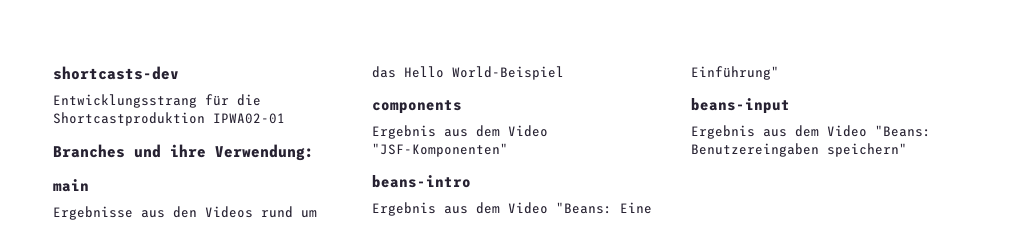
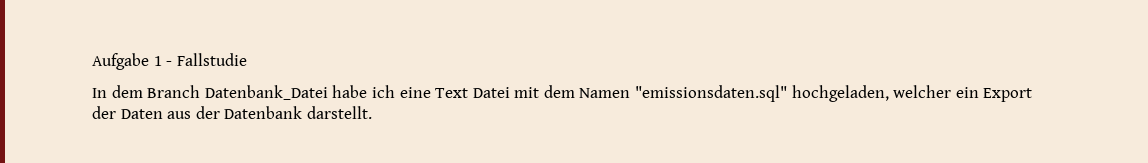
[53,66,179,80] [53,94,261,108] [53,112,285,126] [53,144,314,161] [53,179,89,192] [53,206,317,220] [372,66,564,80] [372,100,462,114] [372,125,548,139] [372,143,508,157] [372,175,471,188] [372,202,652,216] [691,66,779,80] [691,98,790,114] [691,125,931,139] [691,143,907,157] shortcasts-dev // Entwicklungsstrang für die Shortcastproduktion IPWA02-01 // Branches und ihre Verwendung: // main // Ergebnisse aus den Videos rund um das Hello World-Beispiel // components // Ergebnis aus dem Video "JSF-Komponenten" // beans-intro // Ergebnis aus dem Video "Beans: Eine Einführung" // beans-input // Ergebnis aus dem Video "Beans: Benutzereingaben speichern" -> [92,53,247,70] [92,85,1033,102] [92,106,372,119] Aufgabe 1 - Fallstudie // In dem Branch Datenbank_Datei habe ich eine Text Datei mit dem Namen "emissionsdaten.sql" hochgeladen, welcher ein Export der Daten aus der Datenbank darstellt.

